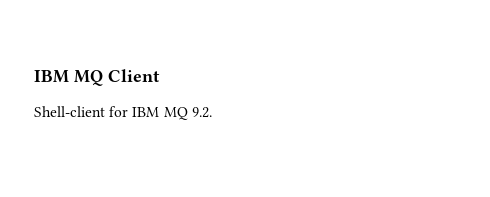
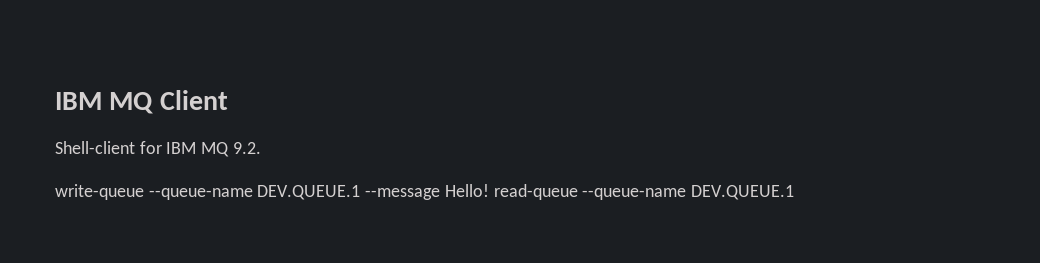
(212, 112) none -> [55,184,795,200] // write-queue --queue-name DEV.QUEUE.1 --message Hello! read-queue --queue-name DEV.QUEUE.1

